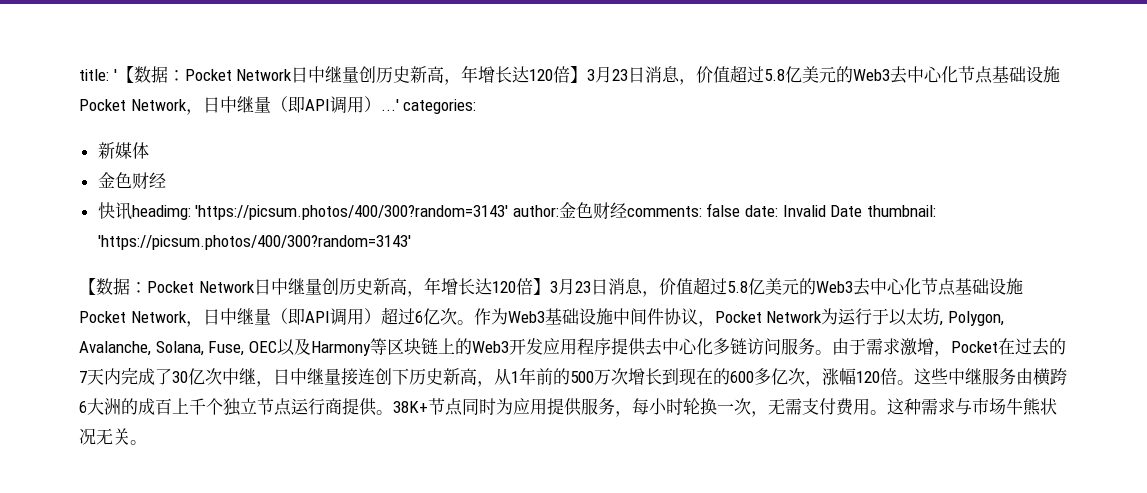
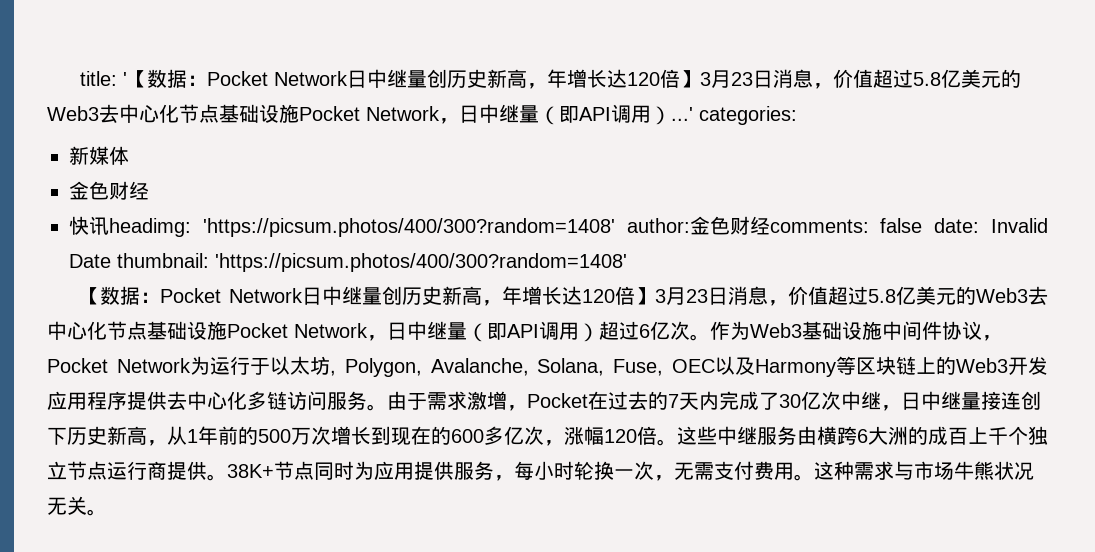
[195,205,509,220] 'https://picsum.photos/400/300?random=3143' -> [202,218,615,237] 'https://picsum.photos/400/300?random=1408'
[97,235,411,250] 'https://picsum.photos/400/300?random=3143' -> [215,253,627,272] 'https://picsum.photos/400/300?random=1408'

